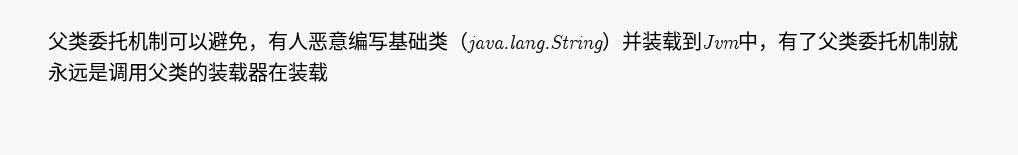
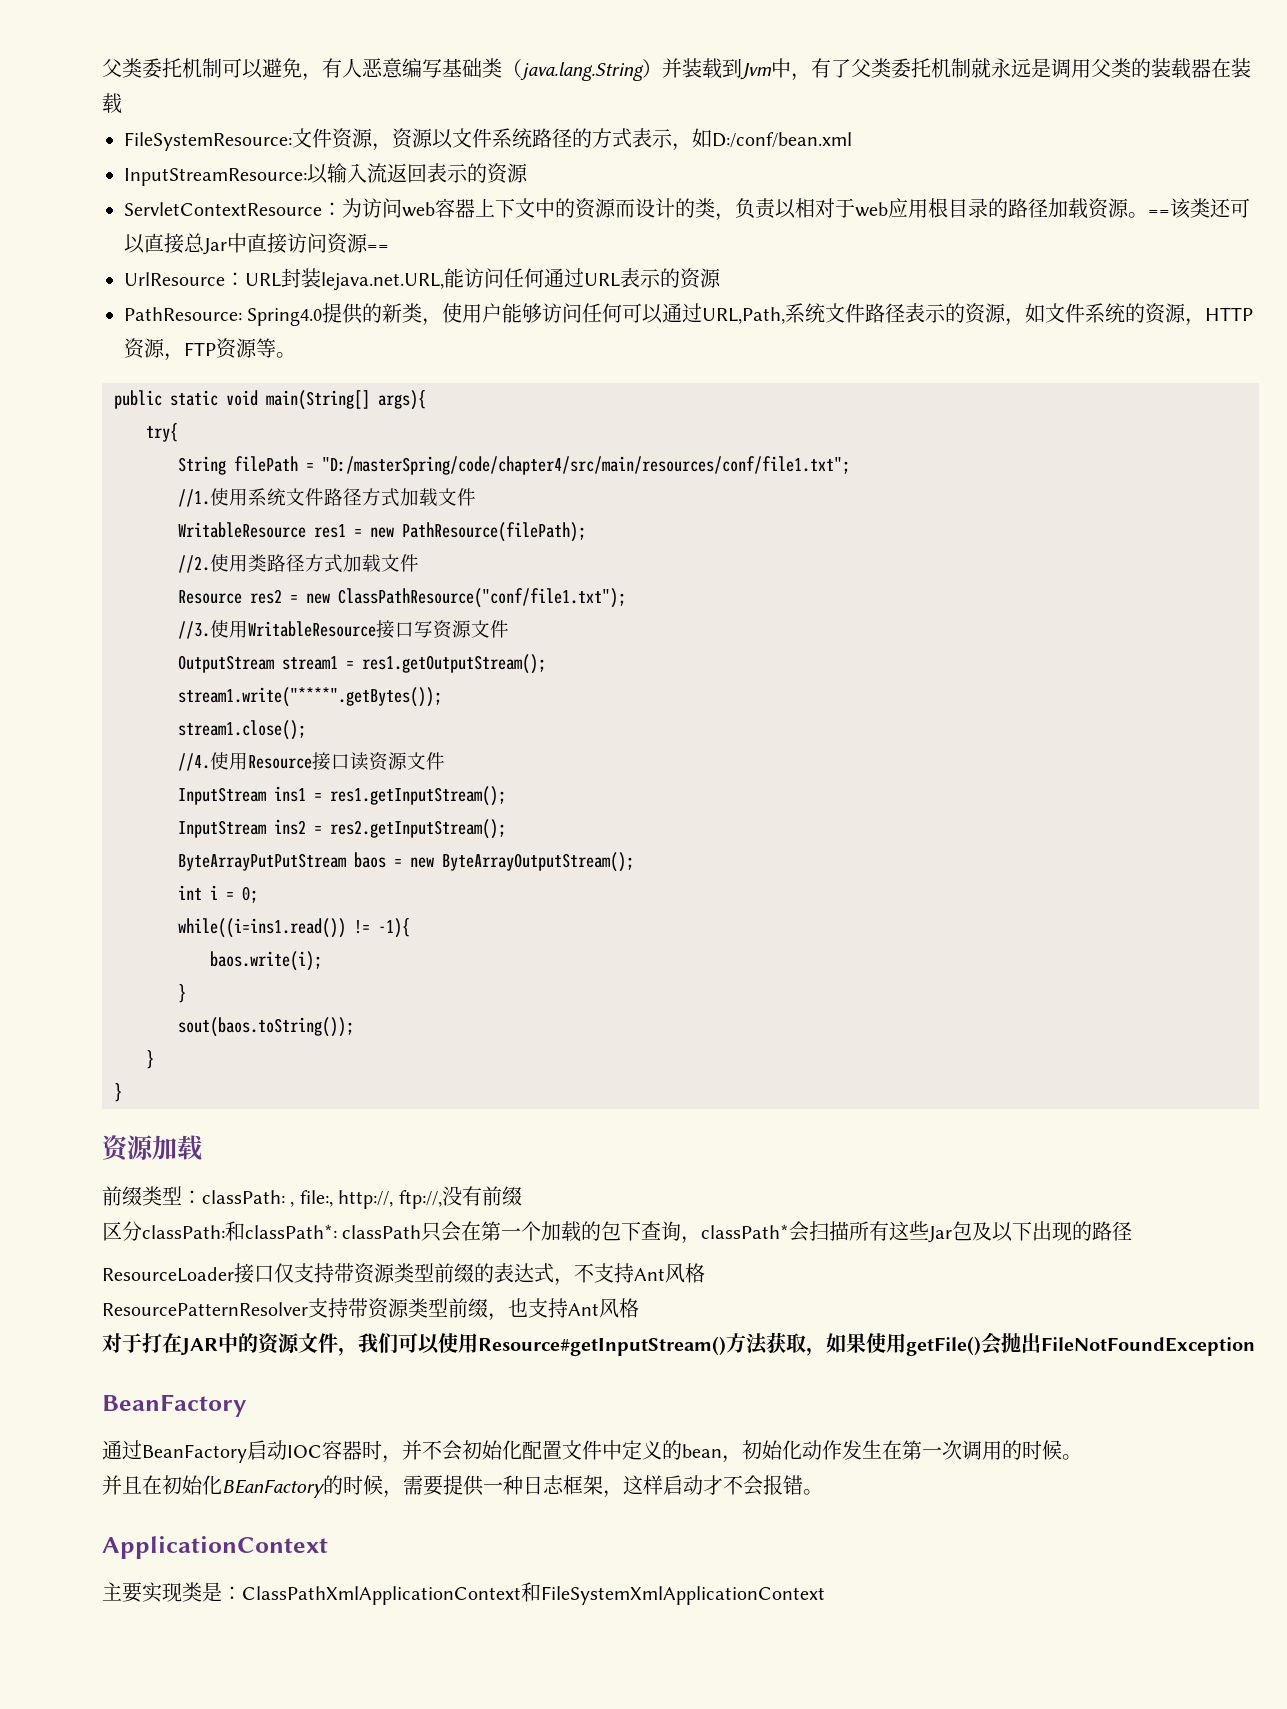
(328, 72) none -> [124,128,852,151] [124,163,528,186] [124,198,1250,221] [124,233,389,255] [124,268,721,291] [124,303,1254,326] [124,338,296,361] [114,390,426,410] [146,423,178,442] [178,456,850,475] [178,488,476,507] [178,522,586,542] [178,554,419,573] [178,588,626,608] [178,620,509,639] [178,654,546,674] [178,687,442,707] [178,720,306,740] [178,752,445,771] [178,786,506,806] [178,819,506,839] [178,852,634,872] [178,885,258,903] [178,918,410,938] [210,951,322,971] [178,984,186,1003] [178,1017,354,1037] [146,1050,154,1069] [114,1083,122,1102] [102,1135,203,1162] [102,1186,522,1209] [102,1221,1133,1244] [102,1263,705,1286] [102,1298,639,1321] [102,1332,1255,1356] [102,1394,246,1417] [102,1440,1082,1463] [102,1475,823,1498] [102,1536,328,1559] [102,1582,825,1605] // FileSystemResource:文件资源，资源以文件系统路径的方式表示，如D:/conf/bean.xml // InputStreamResource:以输入流返回表示的资源 // ServletContextResource：为访问web容器上下文中的资源而设计的类，负责以相对于web应用根目录的路径加载资源。==该类还可以直接总Jar中直接访问资源== // UrlResource：URL封装lejava.net.URL,能访问任何通过URL表示的资源 // PathResource: Spring4.0提供的新类，使用户能够访问任何可以通过URL,Path,系统文件路径表示的资源，如文件系统的资源，HTTP资源，FTP资源等。 // public static void main(String[] args){ // try{ // String filePath = "D:/masterSpring/code/chapter4/src/main/resources/conf/file1.txt"; // //1.使用系统文件路径方式加载文件 // WritableResource res1 = new PathResource(filePath); // //2.使用类路径方式加载文件 // Resource res2 = new ClassPathResource("conf/file1.txt"); // //3.使用WritableResource接口写资源文件 // OutputStream stream1 = res1.getOutputStream(); // stream1.write("****".getBytes()); // stream1.close(); // //4.使用Resource接口读资源文件 // InputStream ins1 = res1.getInputStream(); // InputStream ins2 = res2.getInputStream(); // ByteArrayPutPutStream baos = new ByteArrayOutputStream(); // int i = 0; // while((i=ins1.read()) != -1){ // baos.write(i); // } // sout(baos.toString()); // } // } // 资源加载 // 前缀类型：classPath: , file:, http://, ftp://,没有前缀 // 区分classPath:和classPath*: classPath只会在第一个加载的包下查询，classPath*会扫描所有这些Jar包及以下出现的路径 // ResourceLoader接口仅支持带资源类型前缀的表达式，不支持Ant风格 // ResourcePatternResolver支持带资源类型前缀，也支持Ant风格 // 对于打在JAR中的资源文件，我们可以使用Resource#getInputStream()方法获取，如果使用getFile()会抛出FileNotFoundException // BeanFactory // 通过BeanFactory启动IOC容器时，并不会初始化配置文件中定义的bean，初始化动作发生在第一次调用的时候。 // 并且在初始化BEanFactory的时候，需要提供一种日志框架，这样启动才不会报错。 // ApplicationContext // 主要实现类是：ClassPathXmlApplicationContext和FileSystemXmlApplicationContext

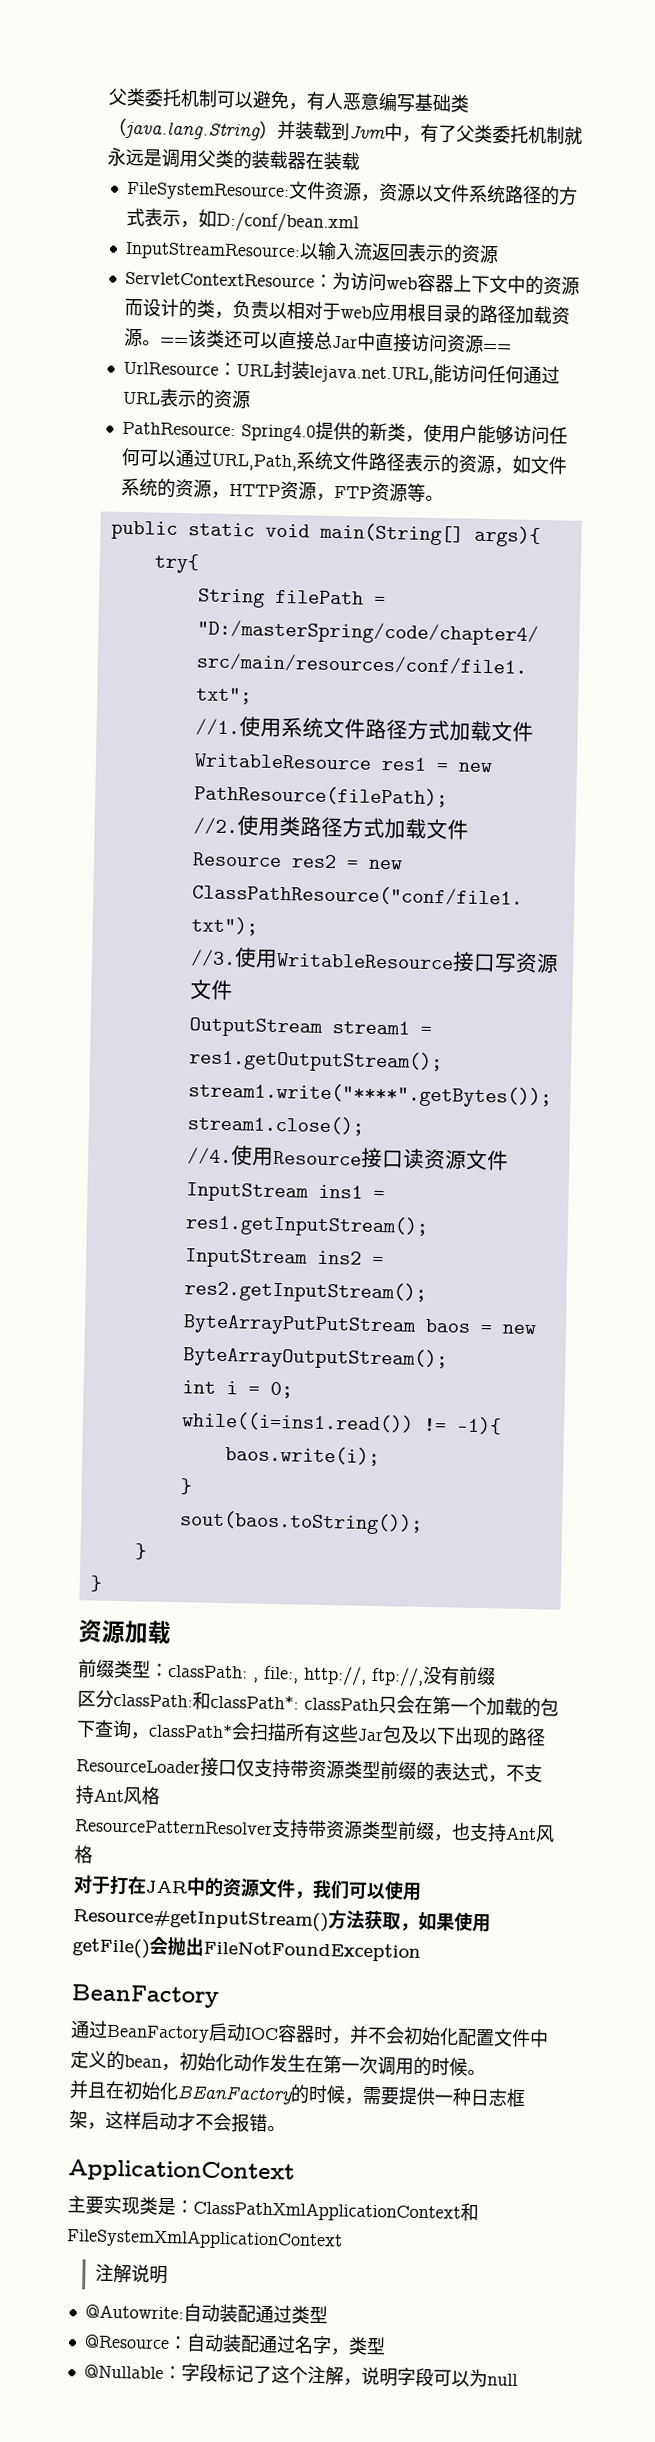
(825, 1595) none -> [94,2263,168,2285] [84,2303,328,2324] [83,2333,386,2356] [83,2363,518,2388] // 注解说明 // @Autowrite:自动装配通过类型 // @Resource：自动装配通过名字，类型 // @Nullable：字段标记了这个注解，说明字段可以为null

